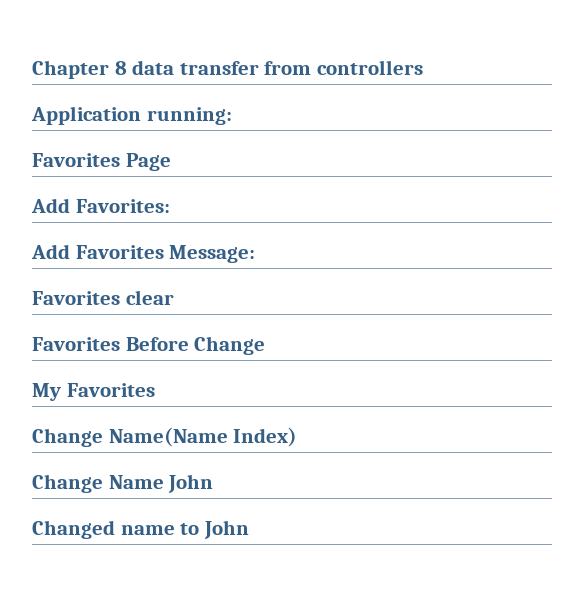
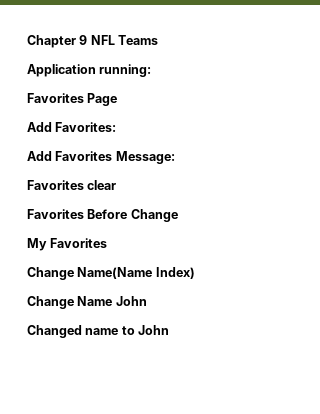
[114,60,423,75] 8 data transfer from controllers -> [79,35,159,45] 9 NFL Teams

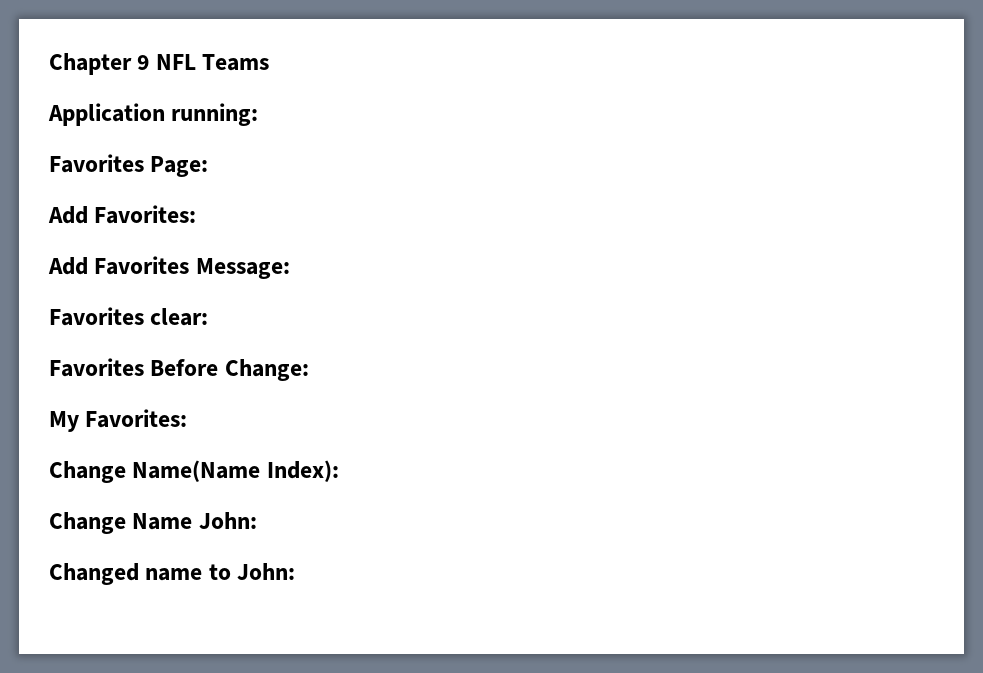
[87,93,118,106] Page -> [150,156,209,177] Page:
[87,180,117,190] clear -> [150,308,209,326] clear:
[130,209,178,222] Change -> [224,359,309,381] Change:
[50,238,108,248] Favorites -> [85,409,188,428] Favorites:
[155,267,195,279] Index) -> [266,460,339,482] Index):
[115,296,147,306] John -> [198,512,257,529] John:
[138,325,170,335] John -> [237,563,296,580] John:

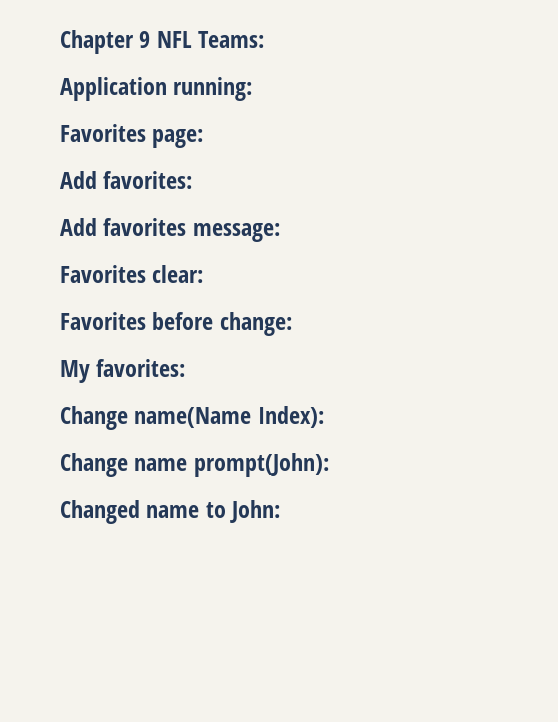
[202,54,270,71] Teams -> [198,31,265,48] Teams:
[150,156,209,177] [48,205,197,224] [48,256,290,279] Page: // Add Favorites: // Add Favorites Message: -> [152,129,204,148] [60,171,193,189] [60,218,280,242] page: // Add favorites: // Add favorites message:
[150,359,309,381] Before Change: -> [152,312,292,336] before change:
[85,409,188,428] [49,460,261,483] Favorites: // Change Name(Name -> [96,359,186,377] [60,406,252,430] favorites: // Change name(Name
[132,512,257,530] Name John: -> [134,453,329,477] name prompt(John):

